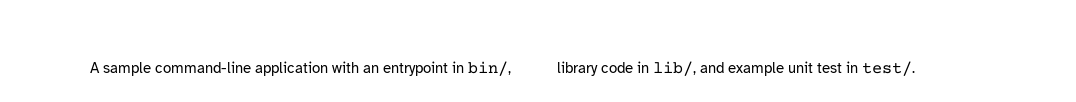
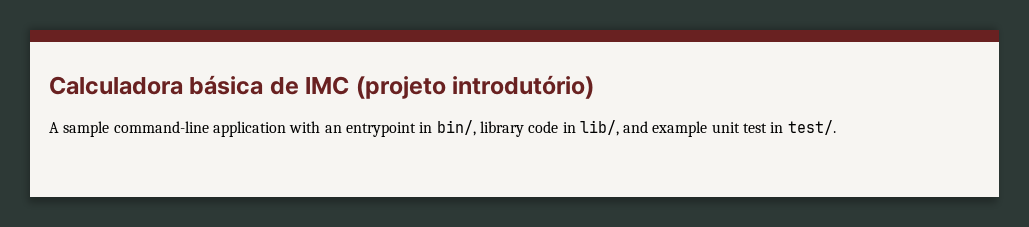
(90, 67) none -> [49,75,595,99] Calculadora básica de IMC (projeto introdutório) //

